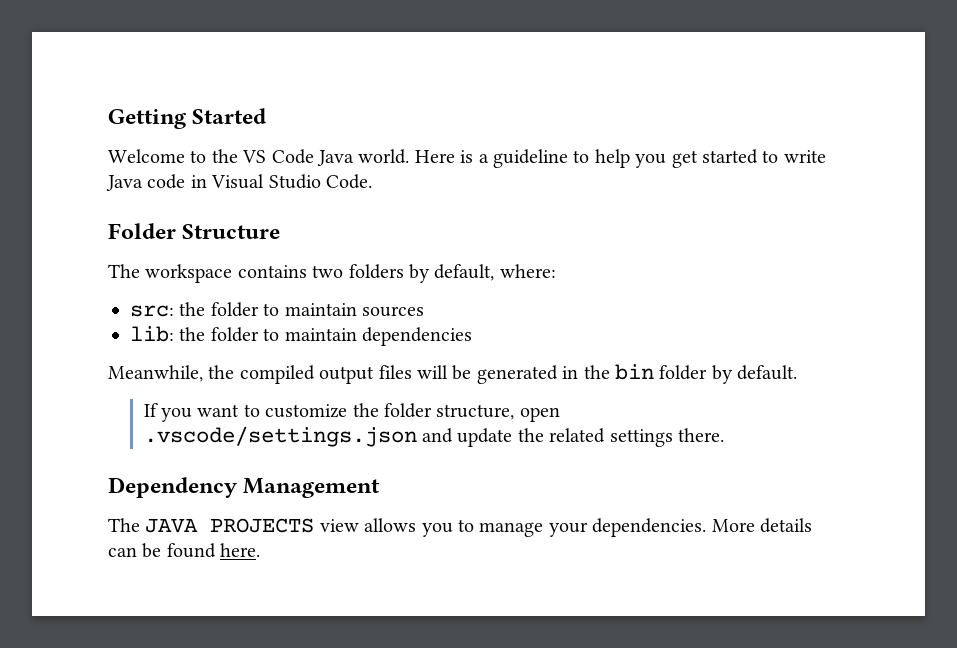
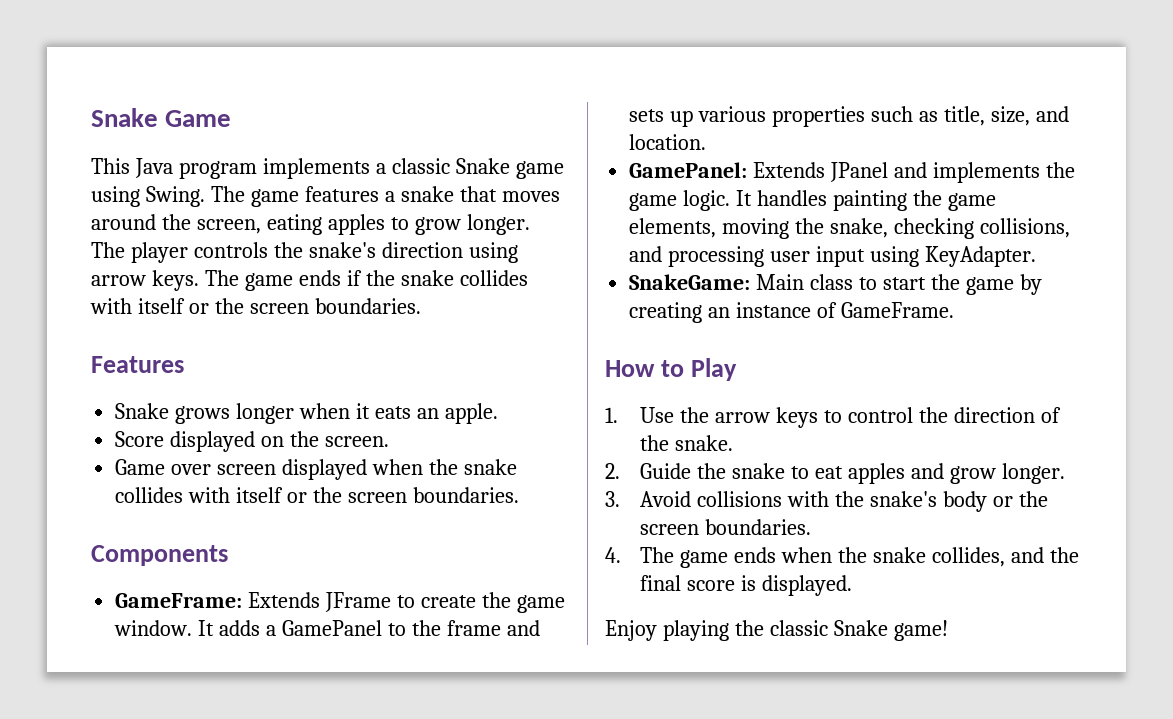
[108,108,267,129] [108,149,826,168] [106,174,372,191] [108,223,281,239] [108,264,556,283] [130,302,424,317] [130,326,472,346] [108,364,798,384] [143,403,560,422] [143,426,724,447] [108,477,381,498] [108,518,812,537] [108,543,261,558] Getting Started // Welcome to the VS Code Java world. Here is a guideline to help you get started to write Java code in Visual Studio Code. // Folder Structure // The workspace contains two folders by default, where: // src: the folder to maintain sources // lib: the folder to maintain dependencies // Meanwhile, the compiled output files will be generated in the bin folder by default. // If you want to customize the folder structure, open .vscode/settings.json and update the related settings there. // Dependency Management // The JAVA PROJECTS view allows you to manage your dependencies. More details can be found here. -> [91,108,232,127] [91,158,564,179] [91,186,560,207] [91,214,530,235] [91,242,518,263] [91,270,528,291] [90,298,421,314] [91,356,184,373] [115,403,498,424] [115,431,389,452] [115,459,517,480] [115,487,519,503] [91,545,228,566] [115,592,565,613] [114,620,540,636] [629,106,1069,127] [629,134,707,150] [629,162,1075,183] [629,190,996,211] [629,218,1070,239] [629,246,1036,267] [629,274,1042,295] [629,302,954,323] [605,358,737,381] [605,407,1061,428] [640,435,734,451] [605,463,1065,484] [605,491,1048,512] [640,519,812,535] [605,547,1079,568] [640,575,853,596] [605,620,948,641] Snake Game // This Java program implements a classic Snake game using Swing. The game features a snake that moves around the screen, eating apples to grow longer. The player controls the snake's direction using arrow keys. The game ends if the snake collides with itself or the screen boundaries. // Features // Snake grows longer when it eats an apple. // Score displayed on the screen. // Game over screen displayed when the snake collides with itself or the screen boundaries. // Components // GameFrame: Extends JFrame to create the game window. It adds a GamePanel to the frame and sets up various properties such as title, size, and location. // GamePanel: Extends JPanel and implements the game logic. It handles painting the game elements, moving the snake, checking collisions, and processing user input using KeyAdapter. // SnakeGame: Main class to start the game by creating an instance of GameFrame. // How to Play // 1. Use the arrow keys to control the direction of the snake. // 2. Guide the snake to eat apples and grow longer. // 3. Avoid collisions with the snake's body or the screen boundaries. // 4. The game ends when the snake collides, and the final score is displayed. // Enjoy playing the classic Snake game!

